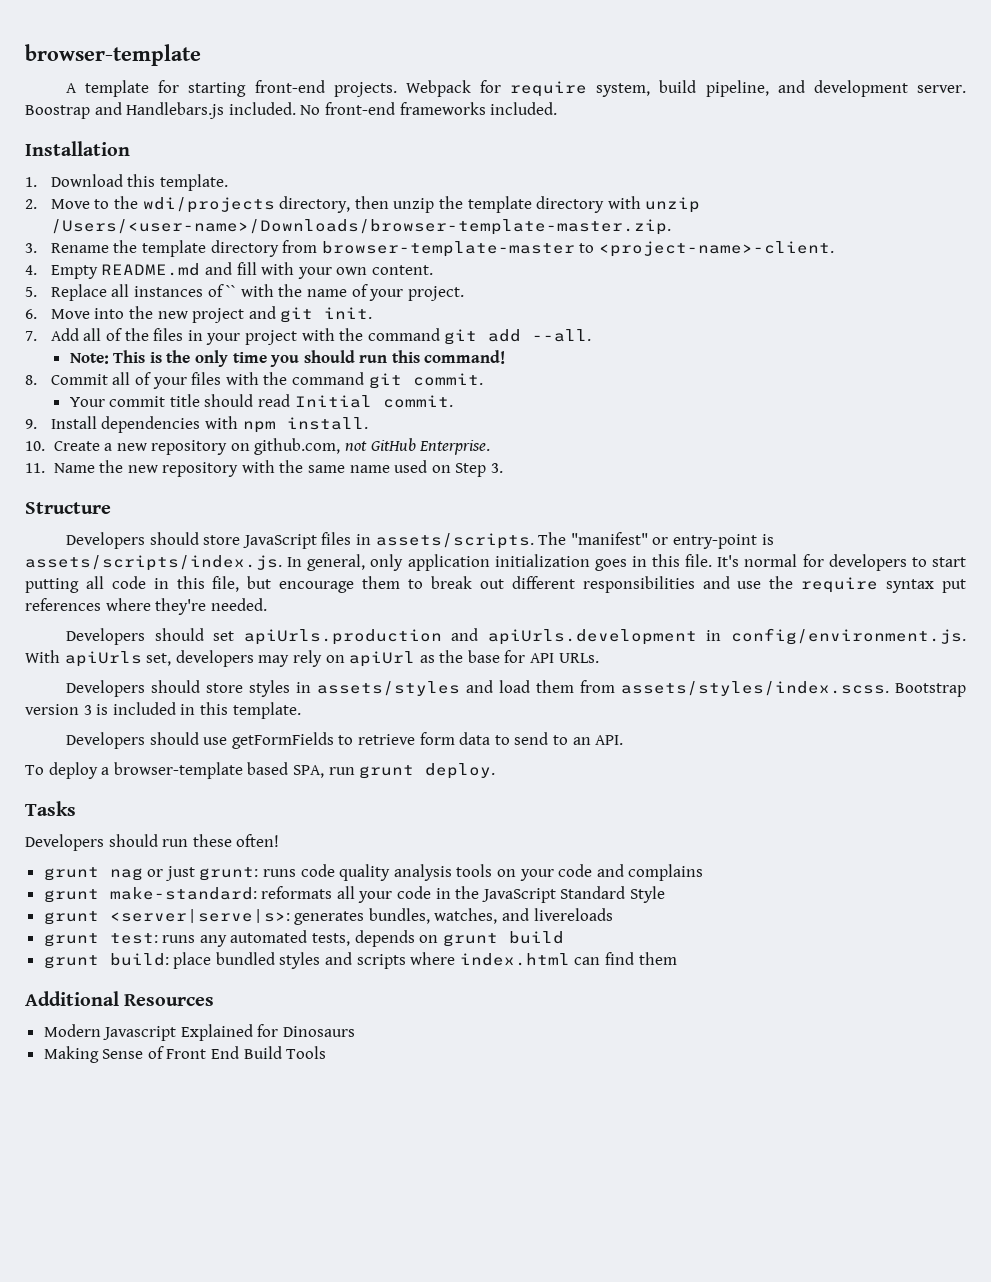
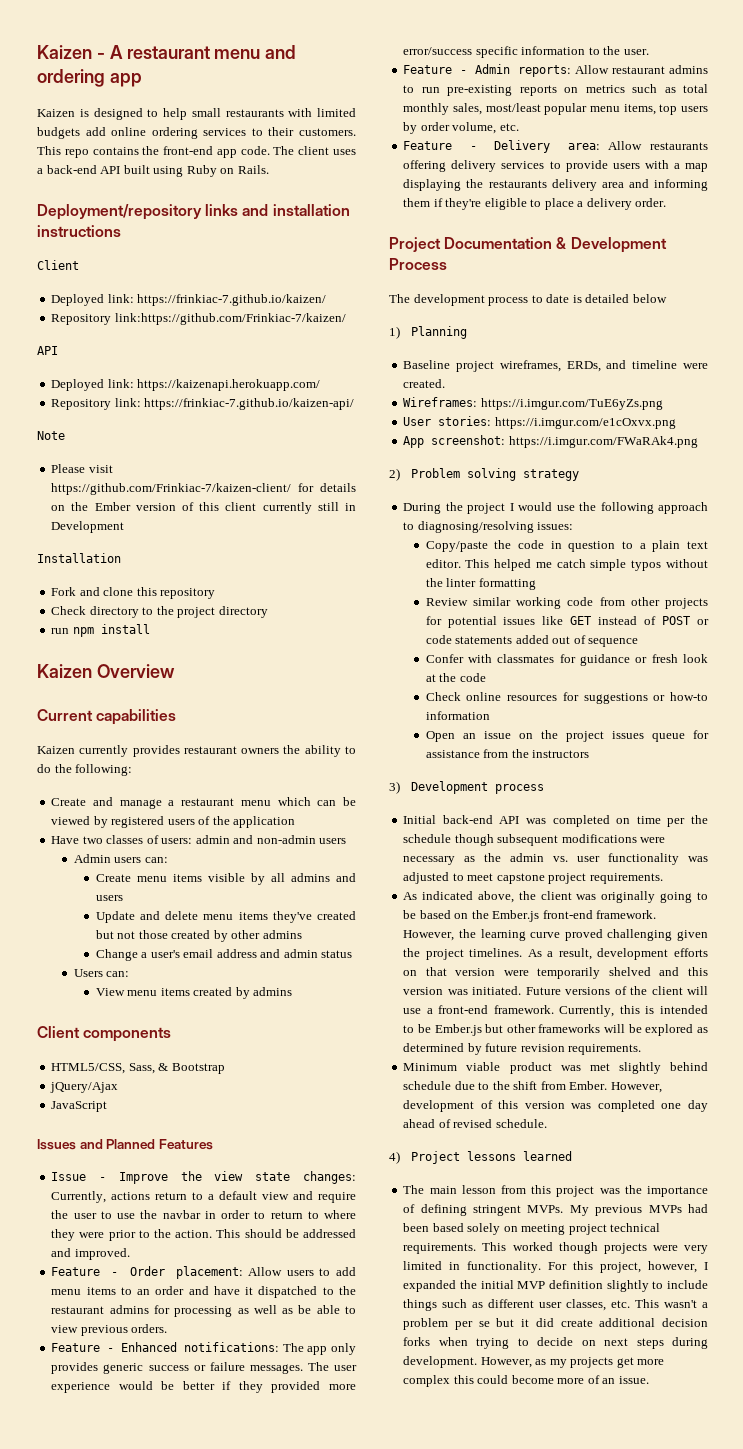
[25,44,201,66] [66,80,966,97] [25,102,558,119] [25,141,130,156] [25,174,229,191] [25,196,701,213] [50,219,671,235] [25,240,835,257] [25,262,434,279] [25,284,464,301] [25,306,373,323] [25,328,592,345] [69,350,506,367] [25,372,483,389] [69,394,453,408] [25,416,368,433] [25,438,491,455] [25,460,503,477] [25,502,111,514] [66,532,774,549] [25,554,966,571] [25,576,967,593] [25,598,267,615] [66,628,967,645] [25,650,599,667] [66,680,966,697] [25,702,301,719] [66,732,624,749] [25,762,496,779] [25,801,76,816] [25,834,280,851] [43,864,704,881] [43,886,666,903] [43,908,613,925] [43,930,564,947] [43,952,677,969] [25,991,215,1006] [43,1024,356,1041] [43,1046,327,1063] browser-template // A template for starting front-end projects. Webpack for require system, build pipeline, and development server. Boostrap and Handlebars.js included. No front-end frameworks included. // Installation // 1. Download this template. // 2. Move to the wdi/projects directory, then unzip the template directory with unzip /Users/<user-name>/Downloads/browser-template-master.zip. // 3. Rename the template directory from browser-template-master to <project-name>-client. // 4. Empty README.md and fill with your own content. // 5. Replace all instances of `` with the name of your project. // 6. Move into the new project and git init. // 7. Add all of the files in your project with the command git add --all. // Note: This is the only time you should run this command! // 8. Commit all of your files with the command git commit. // Your commit title should read Initial commit. // 9. Install dependencies with npm install. // 10. Create a new repository on github.com, not GitHub Enterprise. // 11. Name the new repository with the same name used on Step 3. // Structure // Developers should store JavaScript files in assets/scripts. The "manifest" or entry-point is assets/scripts/index.js. In general, only application initialization goes in this file. It's normal for developers to start putting all code in this file, but encourage them to break out different responsibilities and use the require syntax put references where they're needed. // Developers should set apiUrls.production and apiUrls.development in config/environment.js. With apiUrls set, developers may rely on apiUrl as the base for API URLs. // Developers should store styles in assets/styles and load them from assets/styles/index.scss. Bootstrap version 3 is included in this template. // Developers should use getFormFields to retrieve form data to send to an API. // To deploy a browser-template based SPA, run grunt deploy. // Tasks // Developers should run these often! // grunt nag or just grunt: runs code quality analysis tools on your code and complains // grunt make-standard: reformats all your code in the JavaScript Standard Style // grunt <server|serve|s>: generates bundles, watches, and livereloads // grunt test: runs any automated tests, depends on grunt build // grunt build: place bundled styles and scripts where index.html can find them // Additional Resources // Modern Javascript Explained for Dinosaurs // Making Sense of Front End Build Tools -> [37,45,297,59] [37,69,142,87] [37,108,356,120] [37,127,356,139] [37,146,356,158] [37,165,269,177] [37,204,350,220] [37,225,121,237] [37,260,79,270] [51,294,327,306] [51,313,346,325] [37,346,58,355] [51,379,321,391] [51,398,355,410] [37,431,65,440] [51,464,113,473] [51,483,357,495] [51,502,356,514] [51,521,125,533] [37,553,121,563] [51,587,216,599] [51,606,268,618] [51,624,150,637] [37,664,175,678] [37,709,177,725] [37,745,356,757] [37,764,133,776] [51,797,356,809] [51,816,296,828] [51,835,347,844] [73,854,168,863] [95,873,356,885] [95,895,123,901] [95,911,357,923] [95,930,302,942] [95,949,353,961] [73,969,130,977] [95,987,293,999] [37,1026,172,1042] [51,1063,225,1074] [50,1082,119,1093] [51,1101,108,1112] [37,1139,213,1150] [51,1171,356,1184] [51,1191,356,1203] [51,1210,356,1219] [51,1229,356,1241] [51,1248,130,1260] [51,1266,356,1279] [51,1286,356,1298] [51,1305,357,1317] [51,1324,168,1336] [51,1342,356,1355] [51,1362,357,1374] [51,1381,356,1393] [403,46,649,58] [403,64,708,77] [403,84,708,96] [403,103,708,115] [403,122,519,134] [403,140,708,153] [403,160,708,172] [403,179,708,191] [403,198,667,210] [389,237,667,253] [389,258,447,270] [389,294,667,306] [389,326,468,339] [403,360,708,372] [403,379,446,388] [403,397,663,410] [403,416,676,429] [403,435,698,448] [389,468,580,481] [403,502,708,514] [403,521,574,533] [425,540,708,552] [425,559,708,571] [425,578,536,590] [425,597,708,609] [425,616,709,628] [425,635,639,647] [425,654,708,666] [425,673,486,682] [425,692,708,704] [425,711,490,720] [425,730,709,742] [425,749,590,758] [389,781,545,794] [403,815,708,827] [403,834,666,846] [403,853,708,865] [403,872,663,884] [403,891,708,903] [403,910,657,922] [403,929,708,941] [403,948,708,960] [403,967,708,979] [403,986,708,995] [403,1005,708,1017] [403,1024,708,1036] [403,1043,642,1055] [403,1062,708,1074] [403,1081,662,1093] [403,1100,708,1112] [403,1119,547,1128] [389,1151,573,1164] [403,1185,708,1197] [403,1204,708,1216] [403,1223,661,1235] [403,1242,708,1254] [403,1261,708,1273] [403,1280,708,1292] [403,1299,708,1311] [403,1318,708,1330] [403,1337,708,1349] [403,1356,665,1368] [403,1375,649,1387] Kaizen - A restaurant menu and ordering app // Kaizen is designed to help small restaurants with limited budgets add online ordering services to their customers. This repo contains the front-end app code. The client uses a back-end API built using Ruby on Rails. // Deployment/repository links and installation instructions // Client // Deployed link: https://frinkiac-7.github.io/kaizen/ // Repository link:https://github.com/Frinkiac-7/kaizen/ // API // Deployed link: https://kaizenapi.herokuapp.com/ // Repository link: https://frinkiac-7.github.io/kaizen-api/ // Note // Please visit https://github.com/Frinkiac-7/kaizen-client/ for details on the Ember version of this client currently still in Development // Installation // Fork and clone this repository // Check directory to the project directory // run npm install // Kaizen Overview // Current capabilities // Kaizen currently provides restaurant owners the ability to do the following: // Create and manage a restaurant menu which can be viewed by registered users of the application // Have two classes of users: admin and non-admin users // Admin users can: // Create menu items visible by all admins and users // Update and delete menu items they've created but not those created by other admins // Change a user's email address and admin status // Users can: // View menu items created by admins // Client components // HTML5/CSS, Sass, & Bootstrap // jQuery/Ajax // JavaScript // Issues and Planned Features // Issue - Improve the view state changes: Currently, actions return to a default view and require the user to use the navbar in order to return to where they were prior to the action. This should be addressed and improved. // Feature - Order placement: Allow users to add menu items to an order and have it dispatched to the restaurant admins for processing as well as be able to view previous orders. // Feature - Enhanced notifications: The app only provides generic success or failure messages. The user experience would be better if they provided more error/success specific information to the user. // Feature - Admin reports: Allow restaurant admins to run pre-existing reports on metrics such as total monthly sales, most/least popular menu items, top users by order volume, etc. // Feature - Delivery area: Allow restaurants offering delivery services to provide users with a map displaying the restaurants delivery area and informing them if they're eligible to place a delivery order. // Project Documentation & Development Process // The development process to date is detailed below // 1) Planning // Baseline project wireframes, ERDs, and timeline were created. // Wireframes: https://i.imgur.com/TuE6yZs.png // User stories: https://i.imgur.com/e1cOxvx.png // App screenshot: https://i.imgur.com/FWaRAk4.png // 2) Problem solving strategy // During the project I would use the following approach to diagnosing/resolving issues: // Copy/paste the code in question to a plain text editor. This helped me catch simple typos without the linter formatting // Review similar working code from other projects for potential issues like GET instead of POST or code statements added out of sequence // Confer with classmates for guidance or fresh look at the code // Check online resources for suggestions or how-to information // Open an issue on the project issues queue for assistance from the instructors // 3) Development process // Initial back-end API was completed on time per the schedule though subsequent modifications were necessary as the admin vs. user functionality was adjusted to meet capstone project requirements. // As indicated above, the client was originally going to be based on the Ember.js front-end framework. However, the learning curve proved challenging given the project timelines. As a result, development efforts on that version were temporarily shelved and this version was initiated. Future versions of the client will use a front-end framework. Currently, this is intended to be Ember.js but other frameworks will be explored as determined by future revision requirements. // Minimum viable product was met slightly behind schedule due to the shift from Ember. However, development of this version was completed one day ahead of revised schedule. // 4) Project lessons learned // The main lesson from this project was the importance of defining stringent MVPs. My previous MVPs had been based solely on meeting project technical requirements. This worked though projects were very limited in functionality. For this project, however, I expanded the initial MVP definition slightly to include things such as different user classes, etc. This wasn't a problem per se but it did create additional decision forks when trying to decide on next steps during development. However, as my projects get more complex this could become more of an issue.

